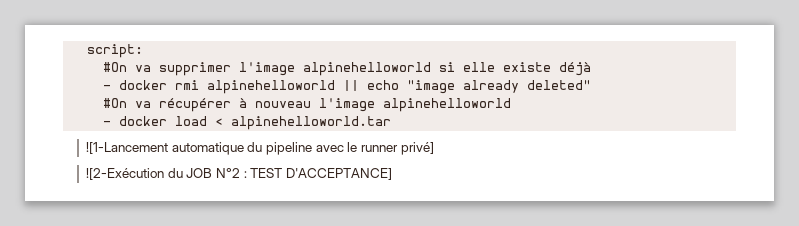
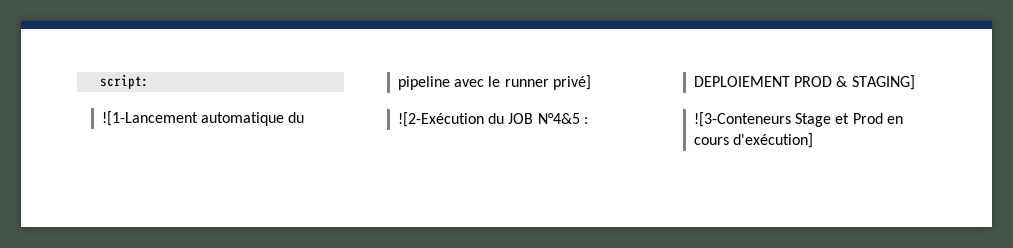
[103,62,592,76] [103,80,592,94] [103,98,512,112] [103,116,392,130] // #On va supprimer l'image alpinehelloworld si elle existe déjà // - docker rmi alpinehelloworld || echo "image already deleted" // #On va récupérer à nouveau l'image alpinehelloworld // - docker load < alpinehelloworld.tar -> (150, 81) none
[215,168,392,180] N°2 : TEST D'ACCEPTANCE] -> [537,113,588,124] [694,75,915,90] [694,112,903,127] [694,133,814,148] N°4&5 : DEPLOIEMENT PROD & STAGING] // ![3-Conteneurs Stage et Prod en cours d'exécution]

